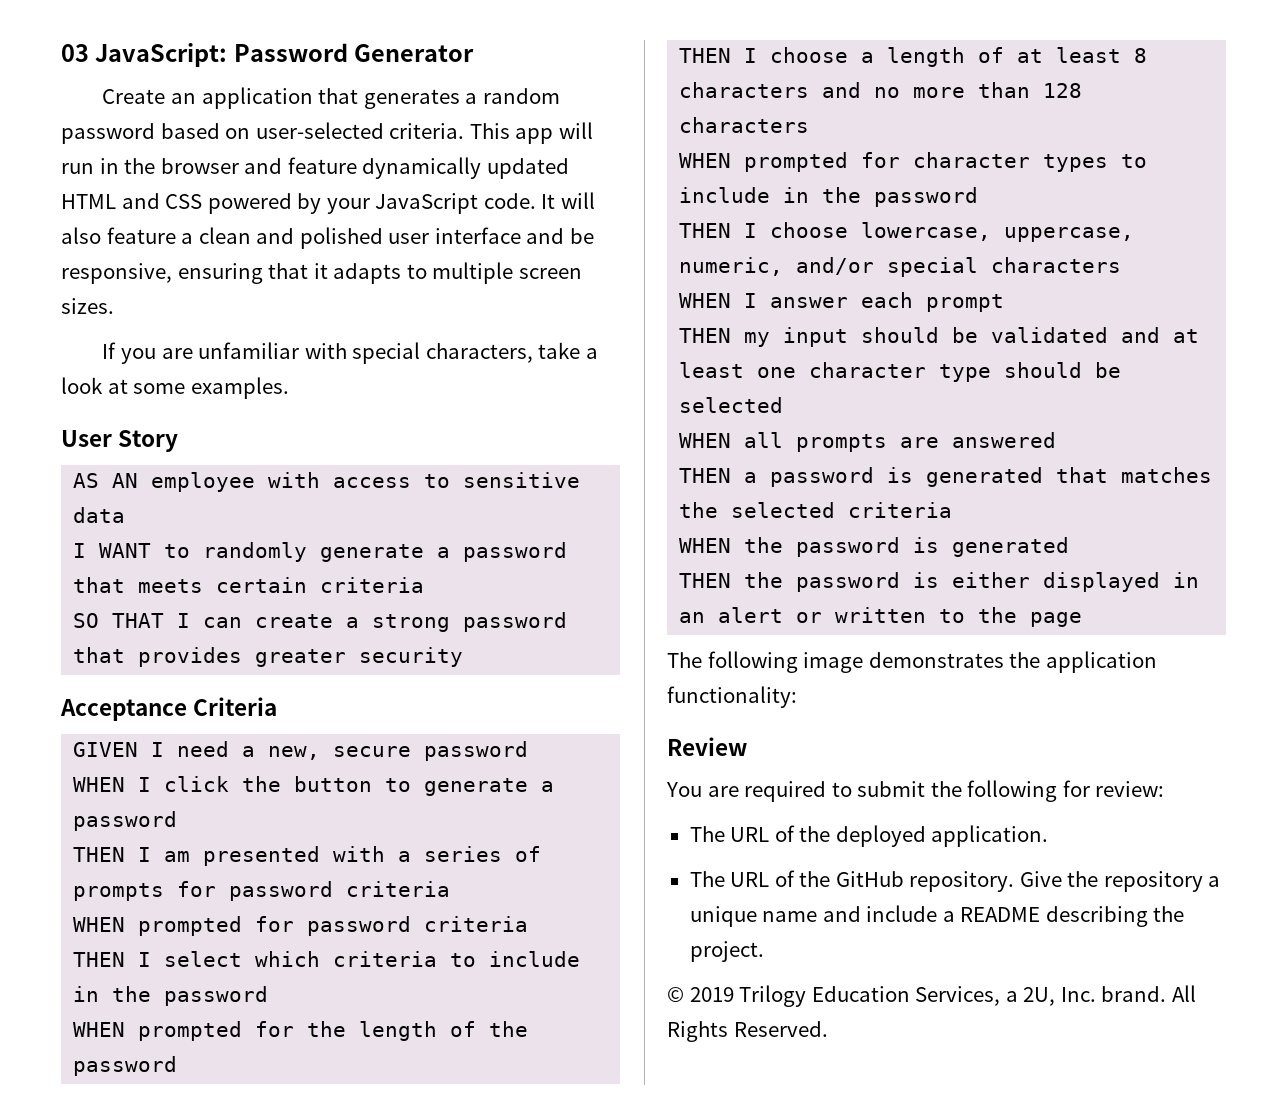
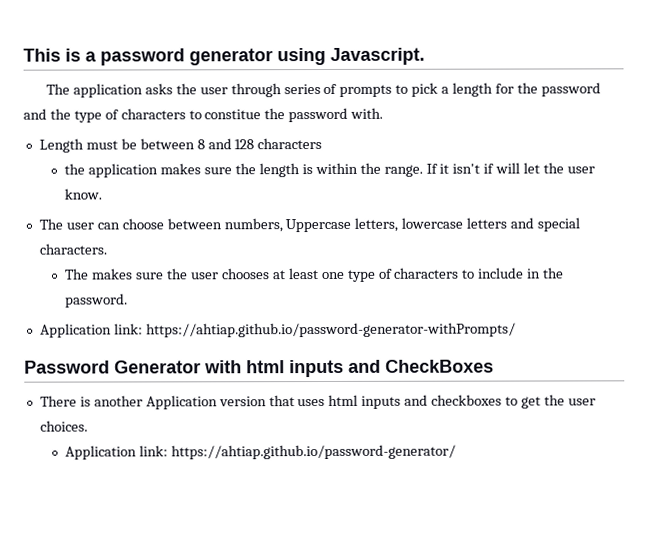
[61,43,475,67] [102,87,560,109] [61,122,593,144] [61,157,569,179] [61,192,595,214] [61,227,594,249] [61,262,582,284] [61,298,114,314] [102,342,598,364] [61,377,289,399] [61,430,179,452] [73,472,581,492] [73,507,126,523] [73,542,568,562] [73,577,425,593] [73,612,568,632] [73,647,464,667] [60,697,278,721] [73,741,529,761] [73,776,555,796] [73,811,178,831] [73,846,542,866] [73,881,451,901] [73,916,529,936] [73,951,581,967] [73,986,269,1006] [73,1021,529,1041] [73,1056,178,1076] [679,47,1148,67] [679,82,1083,98] [679,117,810,133] [679,152,1148,172] [679,187,979,207] [679,222,1135,242] [679,257,1122,277] [679,292,1005,312] [679,327,1200,347] [679,362,1122,382] [679,397,784,413] [679,432,1057,452] [679,467,1213,487] [679,502,953,518] [679,537,1070,557] [679,572,1200,592] [679,607,1083,627] [667,651,1157,673] [667,686,797,708] [667,737,747,756] [666,780,1165,802] [689,825,1049,847] [689,870,1221,892] [689,905,1185,927] [689,941,764,962] [667,985,1196,1007] [667,1021,828,1042] 03 JavaScript: Password Generator // Create an application that generates a random password based on user-selected criteria. This app will run in the browser and feature dynamically updated HTML and CSS powered by your JavaScript code. It will also feature a clean and polished user interface and be responsive, ensuring that it adapts to multiple screen sizes. // If you are unfamiliar with special characters, take a look at some examples. // User Story // AS AN employee with access to sensitive data // I WANT to randomly generate a password that meets certain criteria // SO THAT I can create a strong password that provides greater security // Acceptance Criteria // GIVEN I need a new, secure password // WHEN I click the button to generate a password // THEN I am presented with a series of prompts for password criteria // WHEN prompted for password criteria // THEN I select which criteria to include in the password // WHEN prompted for the length of the password // THEN I choose a length of at least 8 characters and no more than 128 characters // WHEN prompted for character types to include in the password // THEN I choose lowercase, uppercase, numeric, and/or special characters // WHEN I answer each prompt // THEN my input should be validated and at least one character type should be selected // WHEN all prompts are answered // THEN a password is generated that matches the selected criteria // WHEN the password is generated // THEN the password is either displayed in an alert or written to the page // The following image demonstrates the application functionality: // Review // You are required to submit the following for review: // The URL of the deployed application. // The URL of the GitHub repository. Give the repository a unique name and include a README describing the project. // © 2019 Trilogy Education Services, a 2U, Inc. brand. All Rights Reserved. -> [23,47,425,66] [46,82,601,98] [23,107,384,123] [38,138,323,153] [64,162,595,178] [64,188,103,200] [38,217,581,233] [38,243,107,255] [65,267,565,282] [65,293,129,308] [39,322,516,338] [24,359,494,378] [39,394,596,410] [39,420,88,432] [65,444,457,460] This is a password generator using Javascript. // The application asks the user through series of prompts to pick a length for the password and the type of characters to constitue the password with. // Length must be between 8 and 128 characters // the application makes sure the length is within the range. If it isn't if will let the user know. // The user can choose between numbers, Uppercase letters, lowercase letters and special characters. // The makes sure the user chooses at least one type of characters to include in the password. // Application link: https://ahtiap.github.io/password-generator-withPrompts/ // Password Generator with html inputs and CheckBoxes // There is another Application version that uses html inputs and checkboxes to get the user choices. // Application link: https://ahtiap.github.io/password-generator/

